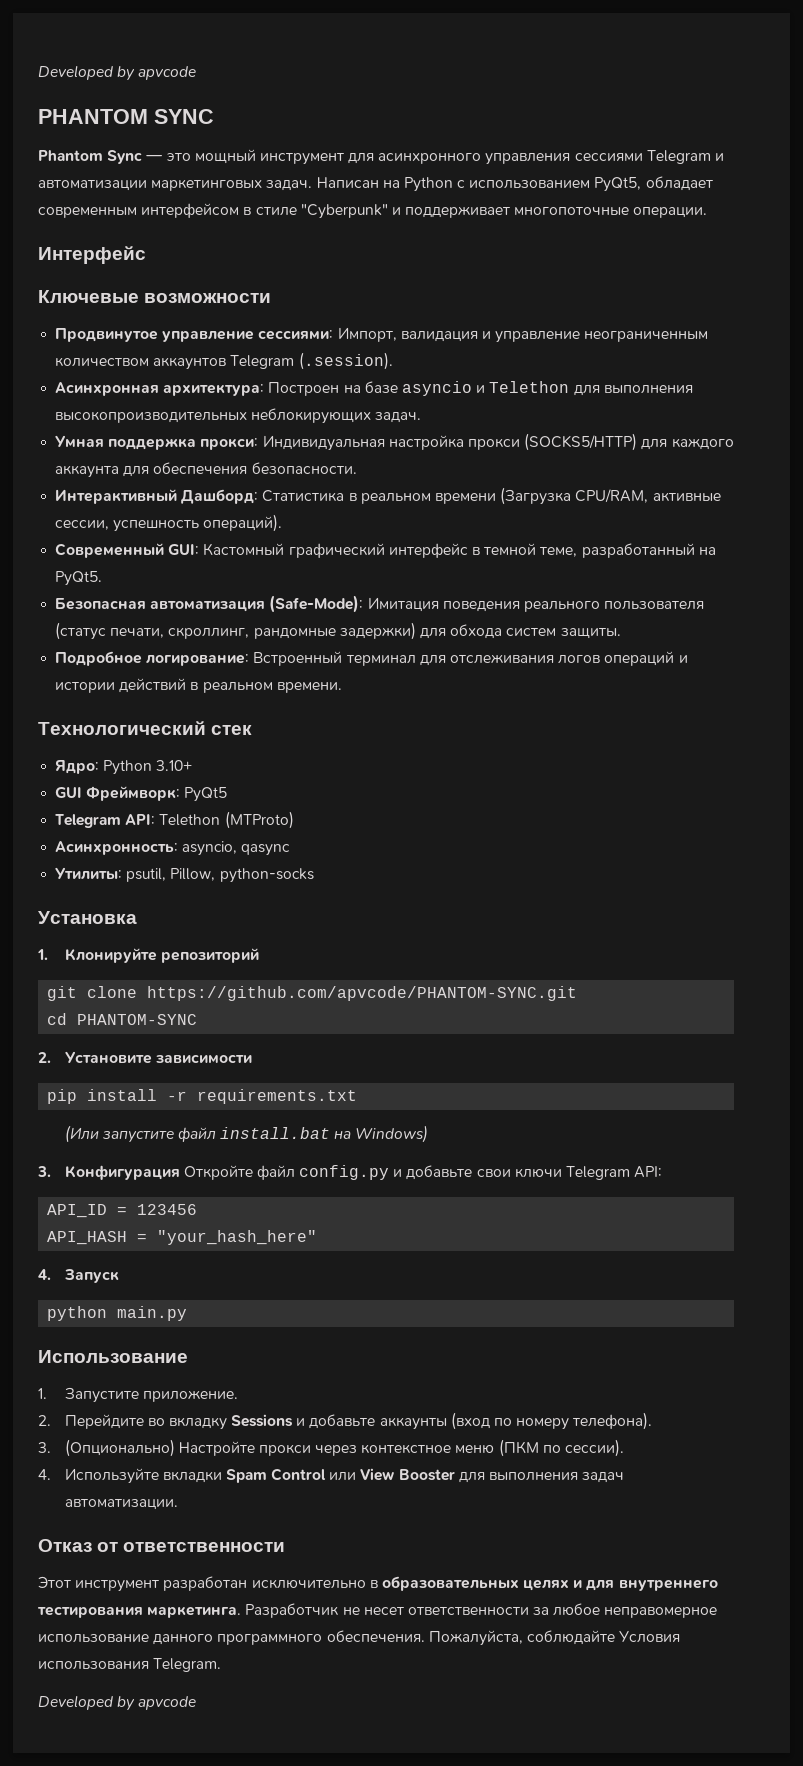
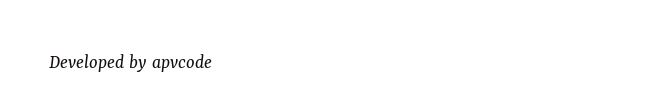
[38,65,197,81] [38,109,214,124] [38,149,725,165] [38,176,713,192] [38,203,708,219] [38,246,146,264] [38,290,272,303] [55,327,709,343] [55,352,393,370] [55,381,693,396] [55,408,422,424] [55,433,734,451] [55,462,357,478] [55,487,721,505] [55,514,283,532] [55,543,716,558] [55,571,103,586] [55,595,705,613] [55,622,621,640] [55,651,688,666] [55,678,342,693] [38,721,253,735] [55,760,193,775] [55,786,228,802] [55,811,294,829] [55,841,291,856] [55,867,314,883] [38,911,137,924] [37,948,259,963] [47,986,578,1001] [47,1013,198,1025] [38,1051,252,1064] [47,1089,358,1104] [64,1125,429,1143] [37,1165,663,1180] [47,1204,198,1218] [47,1230,318,1245] [38,1269,119,1283] [47,1306,188,1321] [38,1350,188,1363] [38,1387,238,1403] [38,1412,653,1430] [38,1439,624,1457] [38,1468,625,1484] [64,1499,178,1510] [38,1539,286,1552] [38,1576,718,1592] [37,1603,718,1618] [38,1630,681,1646] [38,1658,222,1672] [38,1695,197,1711] Developed by apvcode // PHANTOM SYNC // Phantom Sync — это мощный инструмент для асинхронного управления сессиями Telegram и автоматизации маркетинговых задач. Написан на Python с использованием PyQt5, обладает современным интерфейсом в стиле "Cyberpunk" и поддерживает многопоточные операции. // Интерфейс // Ключевые возможности // Продвинутое управление сессиями: Импорт, валидация и управление неограниченным количеством аккаунтов Telegram (.session). // Асинхронная архитектура: Построен на базе asyncio и Telethon для выполнения высокопроизводительных неблокирующих задач. // Умная поддержка прокси: Индивидуальная настройка прокси (SOCKS5/HTTP) для каждого аккаунта для обеспечения безопасности. // Интерактивный Дашборд: Статистика в реальном времени (Загрузка CPU/RAM, активные сессии, успешность операций). // Современный GUI: Кастомный графический интерфейс в темной теме, разработанный на PyQt5. // Безопасная автоматизация (Safe-Mode): Имитация поведения реального пользователя (статус печати, скроллинг, рандомные задержки) для обхода систем защиты. // Подробное логирование: Встроенный терминал для отслеживания логов операций и истории действий в реальном времени. // Технологический стек // Ядро: Python 3.10+ // GUI Фреймворк: PyQt5 // Telegram API: Telethon (MTProto) // Асинхронность: asyncio, qasync // Утилиты: psutil, Pillow, python-socks // Установка // 1. Клонируйте репозиторий // git clone https://github.com/apvcode/PHANTOM-SYNC.git // cd PHANTOM-SYNC // 2. Установите зависимости // pip install -r requirements.txt // (Или запустите файл install.bat на Windows) // 3. Конфигурация Откройте файл config.py и добавьте свои ключи Telegram API: // API_ID = 123456 // API_HASH = "your_hash_here" // 4. Запуск // python main.py // Использование // 1. Запустите приложение. // 2. Перейдите во вкладку Sessions и добавьте аккаунты (вход по номеру телефона). // 3. (Опционально) Настройте прокси через контекстное меню (ПКМ по сессии). // 4. Используйте вкладки Spam Control или View Booster для выполнения задач автоматизации. // Отказ от ответственности // Этот инструмент разработан исключительно в образовательных целях и для внутреннего тестирования маркетинга. Разработчик не несет ответственности за любое неправомерное использование данного программного обеспечения. Пожалуйста, соблюдайте Условия использования Telegram. // Developed by apvcode -> [49,54,212,72] Developed by apvcode

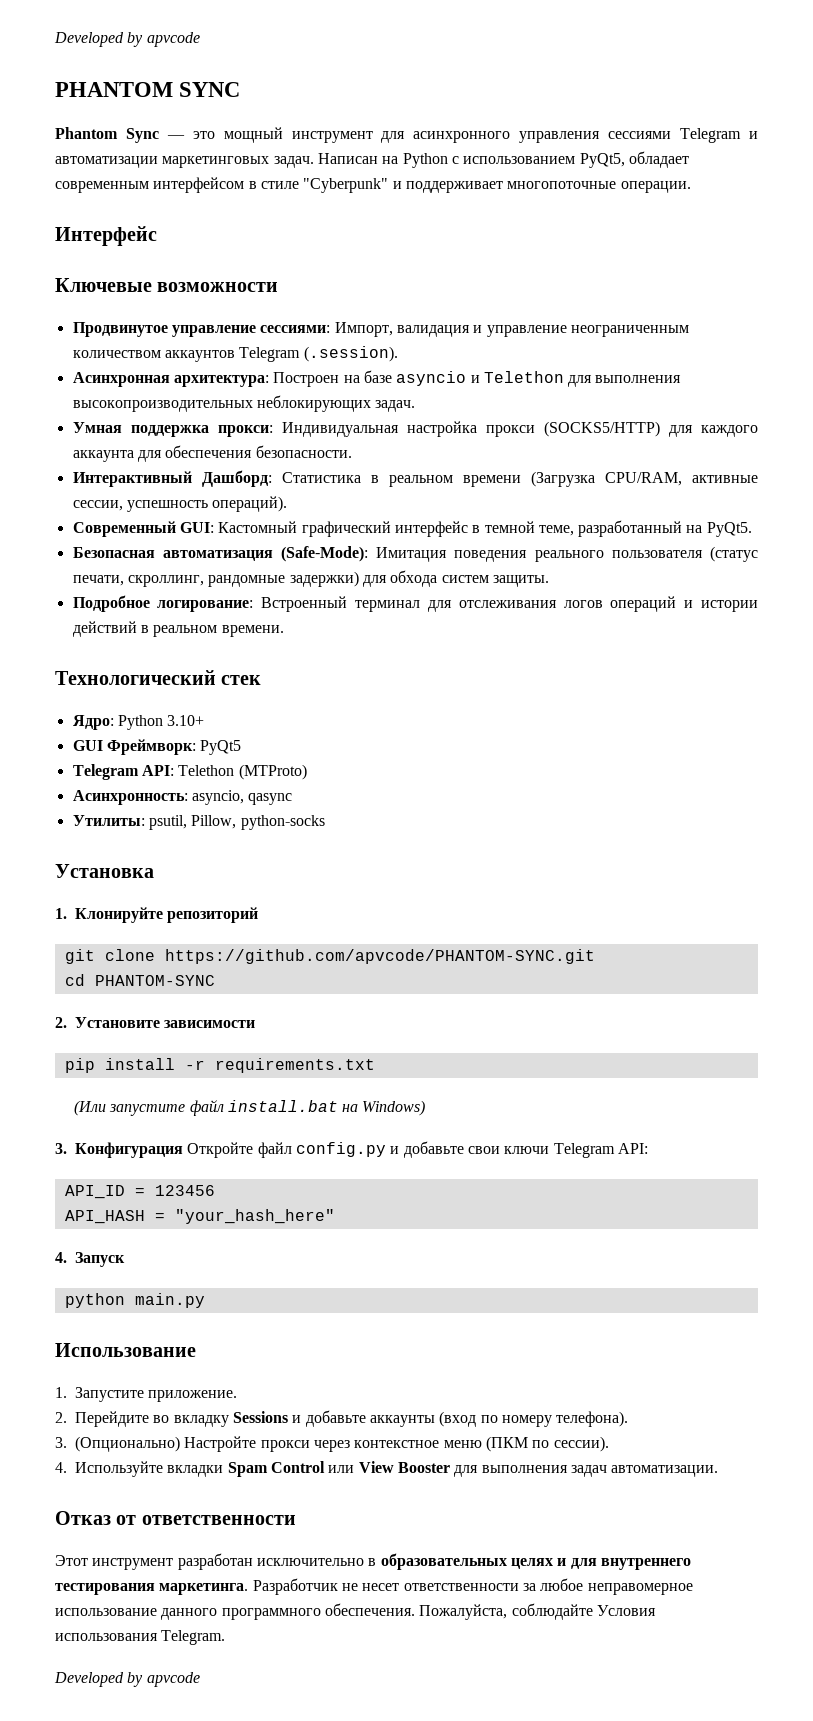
[49,54,212,72] Developed by apvcode -> [54,32,200,47] [55,82,241,97] [55,127,758,143] [55,151,689,168] [55,177,691,193] [55,226,157,246] [55,278,279,292] [72,322,689,337] [72,346,398,362] [72,370,682,387] [72,395,416,412] [72,421,758,437] [72,445,352,462] [72,470,758,487] [72,496,288,512] [72,520,752,537] [72,546,758,562] [72,570,549,587] [72,595,758,612] [72,621,284,637] [55,670,262,685] [72,715,205,730] [72,739,242,755] [72,764,307,780] [72,790,293,805] [72,815,325,830] [55,864,154,878] [55,907,259,923] [64,949,595,964] [64,974,215,986] [55,1017,256,1028] [64,1058,375,1073] [73,1100,426,1116] [55,1141,648,1158] [64,1185,215,1199] [64,1209,335,1224] [55,1252,125,1267] [64,1293,205,1308] [55,1343,196,1357] [55,1387,238,1402] [55,1410,629,1427] [55,1436,609,1452] [55,1461,719,1477] [55,1511,296,1525] [55,1553,691,1570] [55,1578,693,1595] [55,1603,656,1620] [55,1630,226,1645] [54,1672,200,1687] Developed by apvcode // PHANTOM SYNC // Phantom Sync — это мощный инструмент для асинхронного управления сессиями Telegram и автоматизации маркетинговых задач. Написан на Python с использованием PyQt5, обладает современным интерфейсом в стиле "Cyberpunk" и поддерживает многопоточные операции. // Интерфейс // Ключевые возможности // Продвинутое управление сессиями: Импорт, валидация и управление неограниченным количеством аккаунтов Telegram (.session). // Асинхронная архитектура: Построен на базе asyncio и Telethon для выполнения высокопроизводительных неблокирующих задач. // Умная поддержка прокси: Индивидуальная настройка прокси (SOCKS5/HTTP) для каждого аккаунта для обеспечения безопасности. // Интерактивный Дашборд: Статистика в реальном времени (Загрузка CPU/RAM, активные сессии, успешность операций). // Современный GUI: Кастомный графический интерфейс в темной теме, разработанный на PyQt5. // Безопасная автоматизация (Safe-Mode): Имитация поведения реального пользователя (статус печати, скроллинг, рандомные задержки) для обхода систем защиты. // Подробное логирование: Встроенный терминал для отслеживания логов операций и истории действий в реальном времени. // Технологический стек // Ядро: Python 3.10+ // GUI Фреймворк: PyQt5 // Telegram API: Telethon (MTProto) // Асинхронность: asyncio, qasync // Утилиты: psutil, Pillow, python-socks // Установка // 1. Клонируйте репозиторий // git clone https://github.com/apvcode/PHANTOM-SYNC.git // cd PHANTOM-SYNC // 2. Установите зависимости // pip install -r requirements.txt // (Или запустите файл install.bat на Windows) // 3. Конфигурация Откройте файл config.py и добавьте свои ключи Telegram API: // API_ID = 123456 // API_HASH = "your_hash_here" // 4. Запуск // python main.py // Использование // 1. Запустите приложение. // 2. Перейдите во вкладку Sessions и добавьте аккаунты (вход по номеру телефона). // 3. (Опционально) Настройте прокси через контекстное меню (ПКМ по сессии). // 4. Используйте вкладки Spam Control или View Booster для выполнения задач автоматизации. // Отказ от ответственности // Этот инструмент разработан исключительно в образовательных целях и для внутреннего тестирования маркетинга. Разработчик не несет ответственности за любое неправомерное использование данного программного обеспечения. Пожалуйста, соблюдайте Условия использования Telegram. // Developed by apvcode

